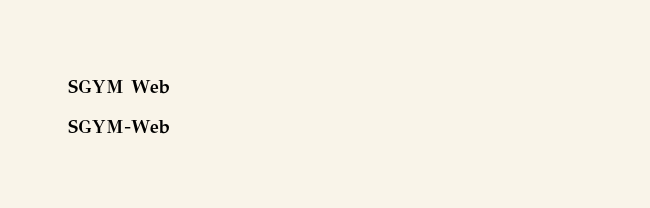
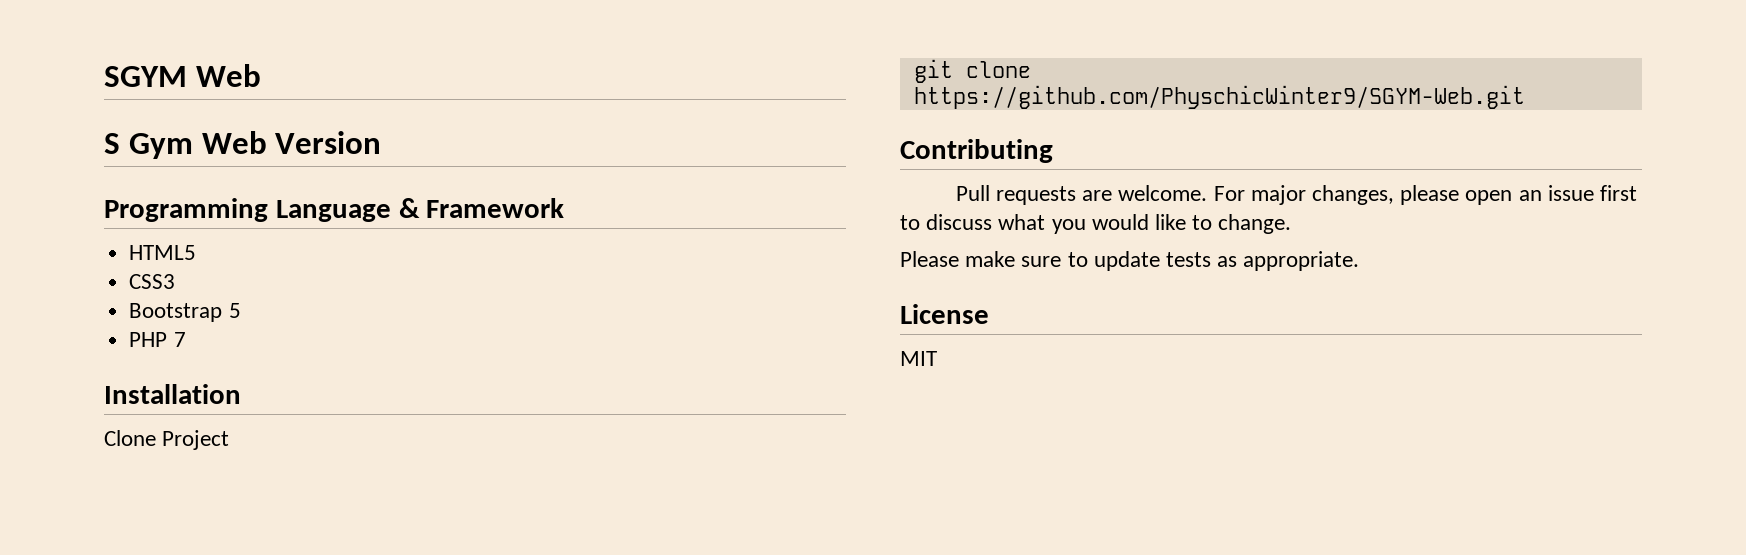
[68,119,170,134] SGYM-Web -> [104,131,382,159] [104,198,565,222] [129,245,197,260] [129,274,176,289] [129,303,241,322] [129,332,186,347] [104,384,241,404] [104,430,230,450] [913,59,1031,83] [913,85,1525,109] [900,139,1053,163] [955,185,1638,205] [900,214,1292,234] [900,251,1360,271] [900,304,989,324] [900,351,937,366] S Gym Web Version // Programming Language & Framework // HTML5 // CSS3 // Bootstrap 5 // PHP 7 // Installation // Clone Project // git clone https://github.com/PhyschicWinter9/SGYM-Web.git // Contributing // Pull requests are welcome. For major changes, please open an issue first to discuss what you would like to change. // Please make sure to update tests as appropriate. // License // MIT

